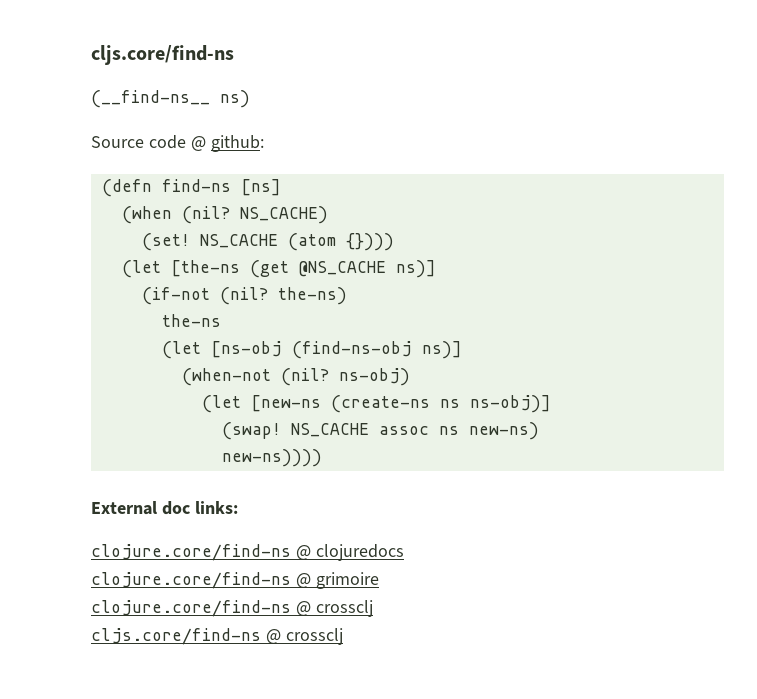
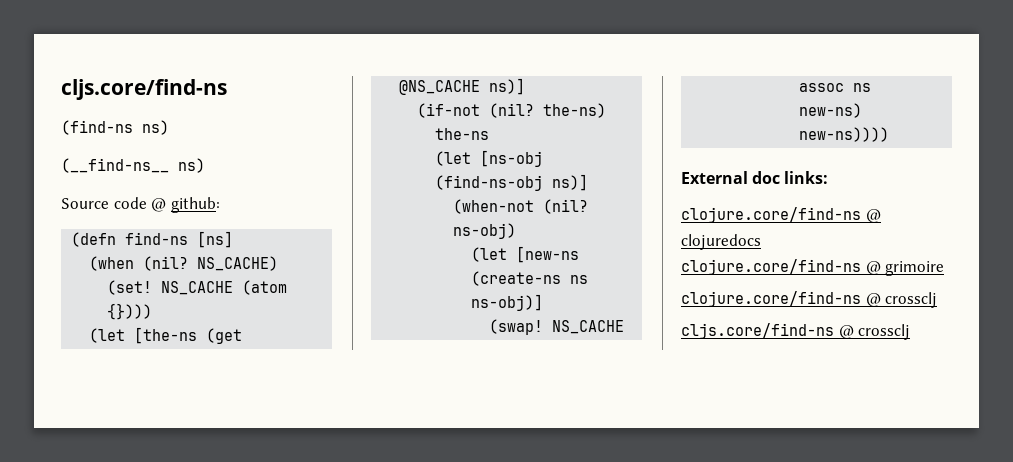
[91,45,234,65] cljs.core/find-ns -> [61,79,227,100] [61,120,169,135] cljs.core/find-ns // (find-ns ns)

